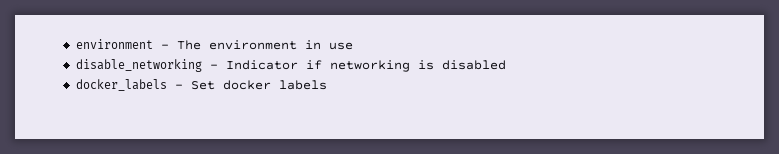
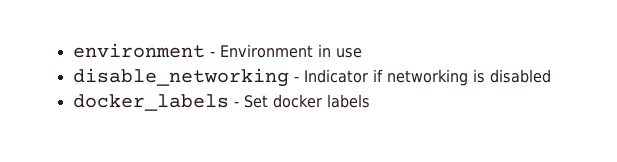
[176,40,297,50] The environment -> [219,44,313,58] Environment

